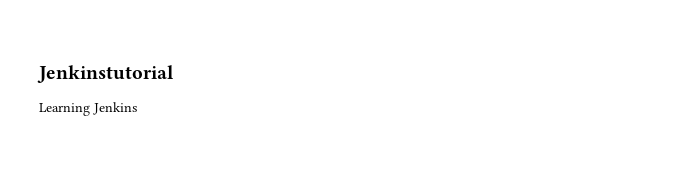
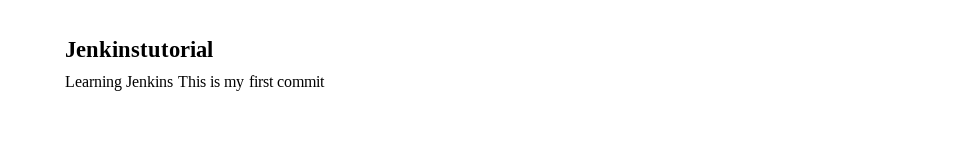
(137, 108) none -> [177,75,325,91] This is my first commit

